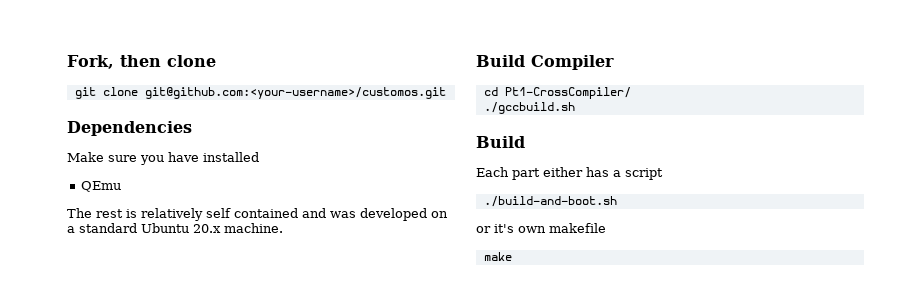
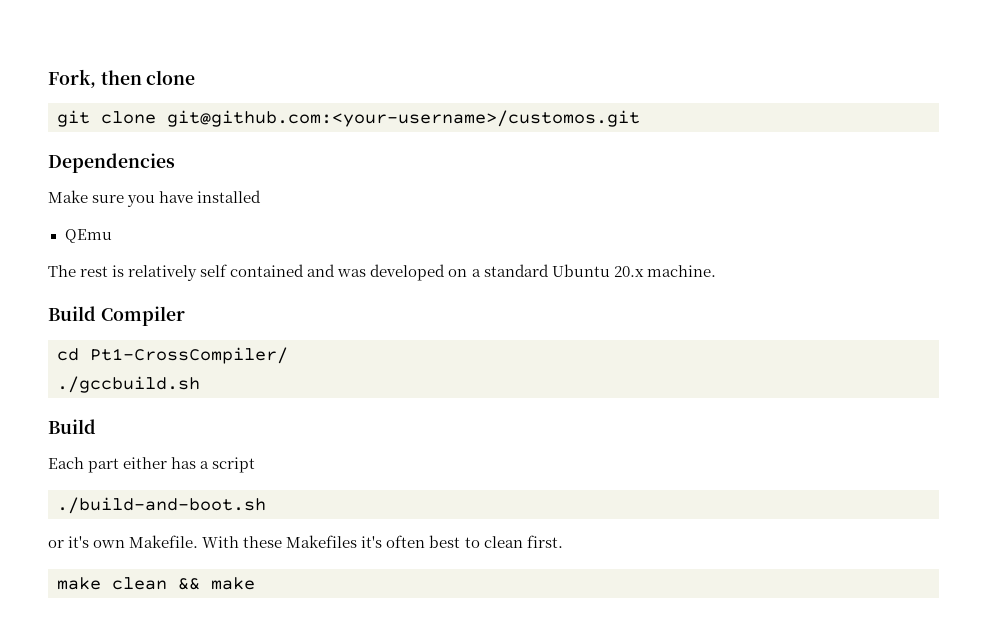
[549,223,606,233] makefile // -> [129,535,563,548] [57,577,200,590] Makefile. With these Makefiles it's often best to clean first. // make clean &&

